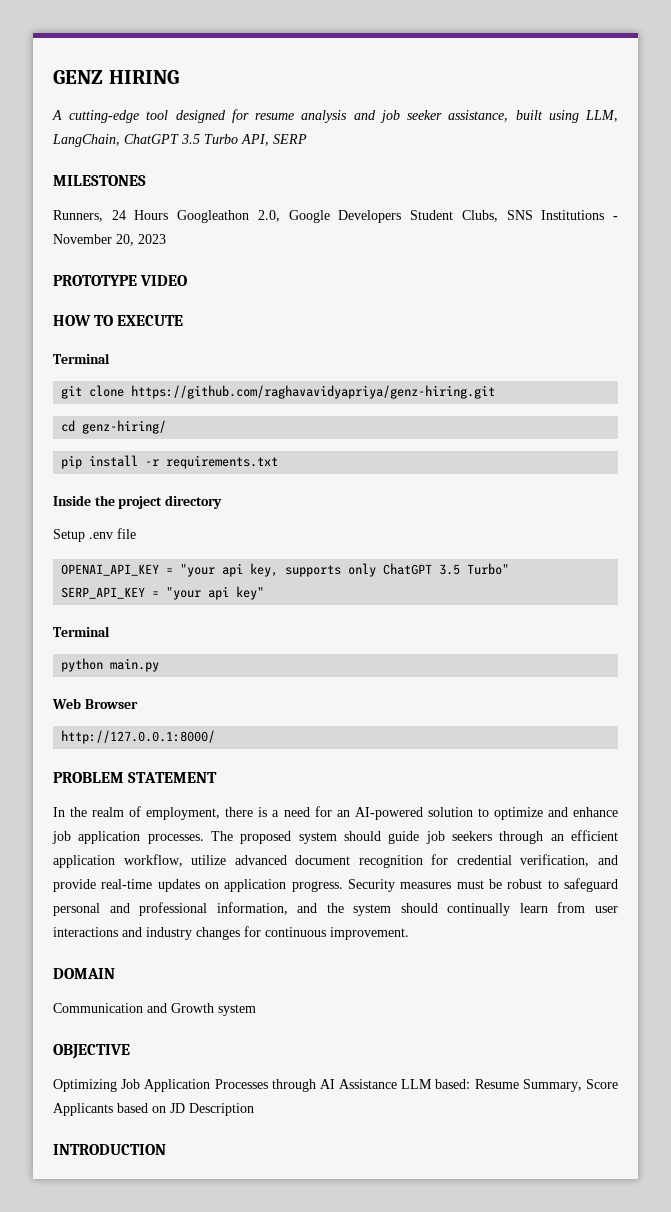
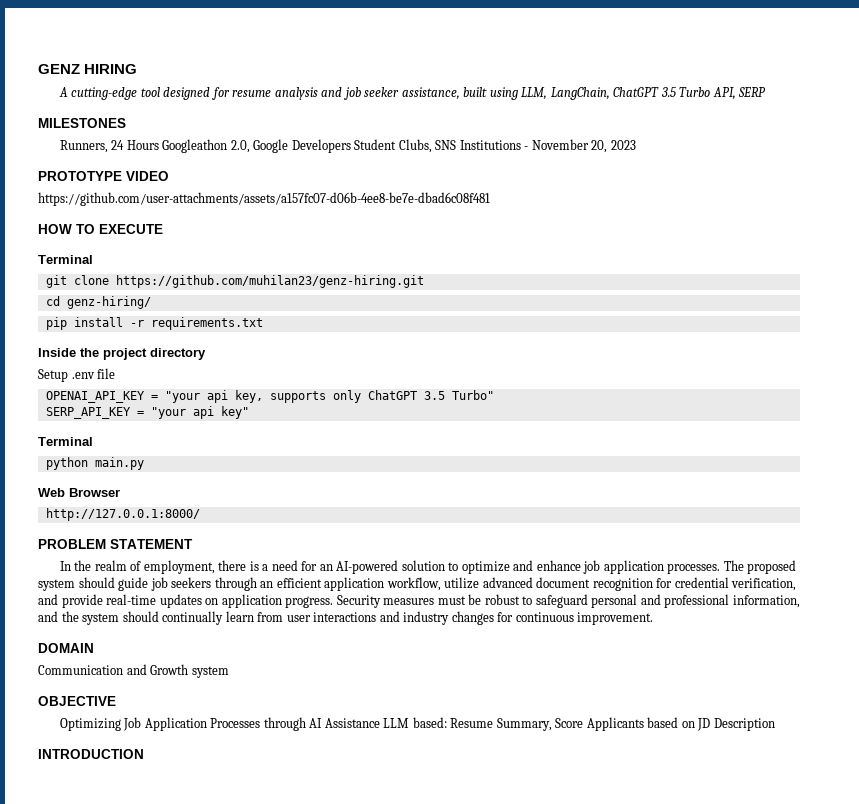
(188, 280) none -> [38,192,490,206] // https://github.com/user-attachments/assets/a157fc07-d06b-4ee8-be7e-dbad6c08f481
[131,385,496,399] https://github.com/raghavavidyapriya/genz-hiring.git -> [115,275,424,288] https://github.com/muhilan23/genz-hiring.git

